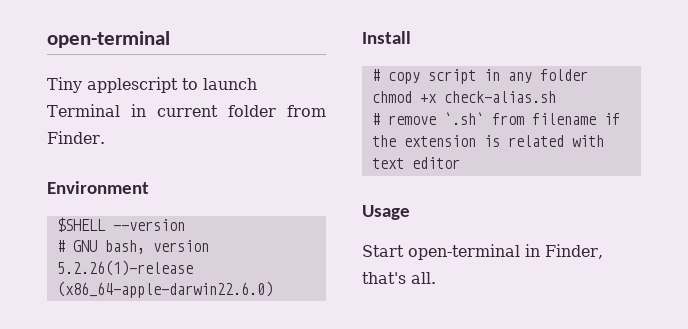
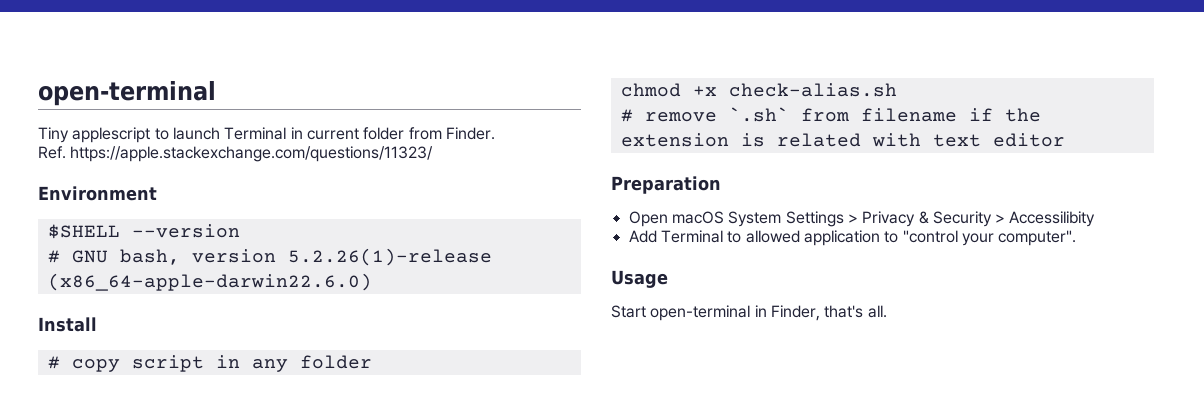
(105, 137) none -> [38,146,434,162] // Ref. https://apple.stackexchange.com/questions/11323/
(460, 163) none -> [611,176,721,194] [628,211,1096,227] [628,230,1077,246] // Preparation // Open macOS System Settings > Privacy & Security > Accessilibity // Add Terminal to allowed application to "control your computer".

